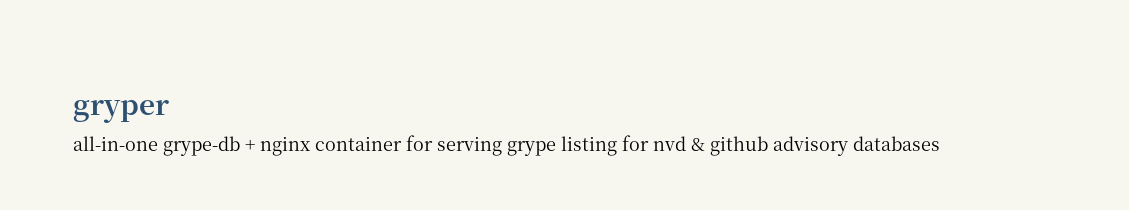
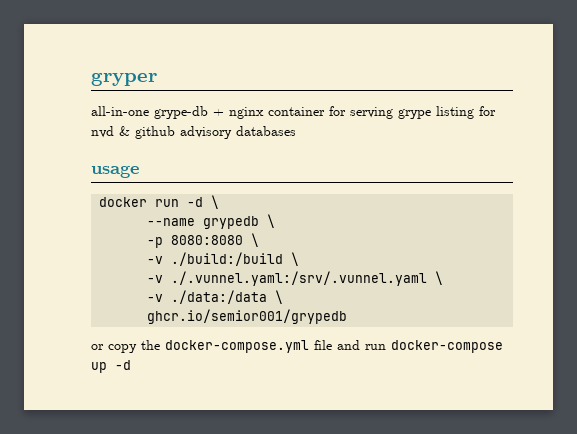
(940, 143) none -> [91,165,139,178] [99,195,220,209] [147,214,276,229] [147,233,260,248] [147,252,300,266] [147,271,444,286] [147,290,284,304] [147,309,348,324] [91,340,503,353] [91,360,131,373] // usage // docker run -d \ // --name grypedb \ // -p 8080:8080 \ // -v ./build:/build \ // -v ./.vunnel.yaml:/srv/.vunnel.yaml \ // -v ./data:/data \ // ghcr.io/semior001/grypedb // or copy the docker-compose.yml file and run docker-compose up -d

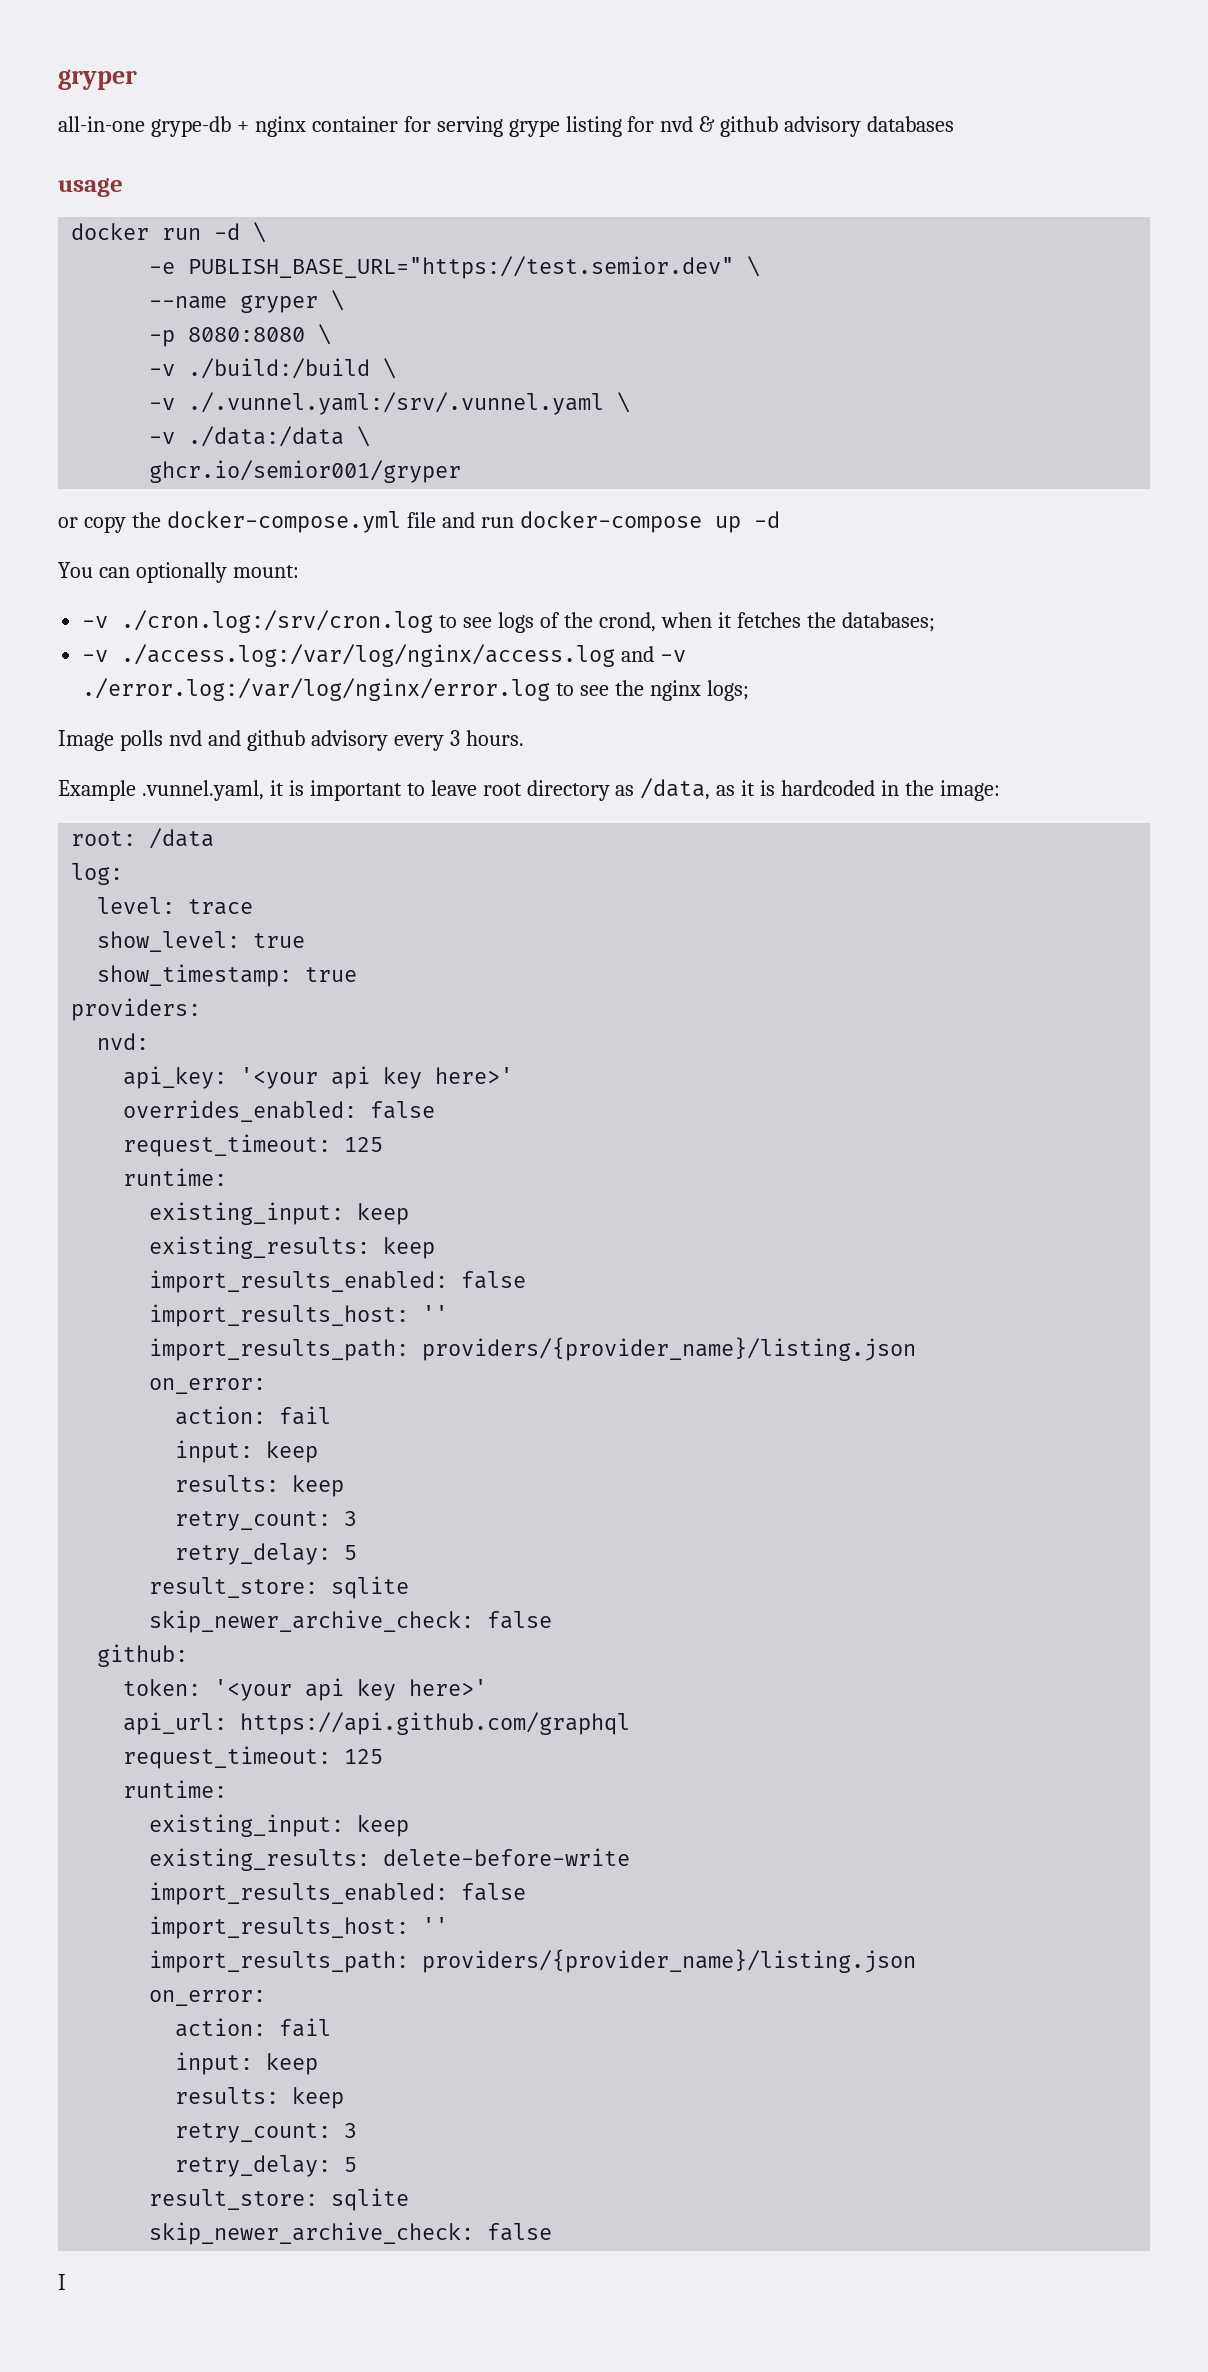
(220, 202) none -> [149,256,761,279] // -e PUBLISH_BASE_URL="https://test.semior.dev" \
[203,216,260,229] grypedb -> [240,295,319,313] gryper
[147,309,348,324] ghcr.io/semior001/grypedb -> [149,460,462,483] ghcr.io/semior001/gryper
(131, 365) none -> [58,562,299,583] [82,610,935,633] [82,644,687,667] [82,678,749,701] [58,730,524,751] [58,778,1000,801] [71,828,215,849] [71,863,124,885] [97,897,254,915] [97,931,306,952] [97,964,358,987] [71,998,202,1021] [97,1033,150,1050] [123,1066,514,1089] [123,1100,436,1122] [123,1134,384,1157] [123,1168,228,1186] [149,1202,410,1225] [149,1236,436,1259] [149,1270,527,1293] [149,1304,449,1327] [149,1337,917,1361] [149,1378,267,1394] [175,1406,332,1425] [175,1440,319,1463] [175,1475,345,1497] [175,1511,358,1531] [175,1543,358,1565] [149,1576,410,1599] [149,1610,553,1633] [97,1644,189,1667] [123,1678,488,1701] [123,1712,631,1735] [123,1746,384,1769] [123,1780,228,1798] [149,1814,410,1837] [149,1848,631,1871] [149,1882,527,1905] [149,1916,449,1939] [149,1949,917,1973] [149,1990,267,2006] [175,2018,332,2037] [175,2052,319,2075] [175,2087,345,2109] [175,2123,358,2143] [175,2155,358,2177] [149,2188,410,2211] [149,2222,553,2245] [58,2274,66,2290] // You can optionally mount: // -v ./cron.log:/srv/cron.log to see logs of the crond, when it fetches the databases; // -v ./access.log:/var/log/nginx/access.log and -v ./error.log:/var/log/nginx/error.log to see the nginx logs; // Image polls nvd and github advisory every 3 hours. // Example .vunnel.yaml, it is important to leave root directory as /data, as it is hardcoded in the image: // root: /data // log: // level: trace // show_level: true // show_timestamp: true // providers: // nvd: // api_key: '<your api key here>' // overrides_enabled: false // request_timeout: 125 // runtime: // existing_input: keep // existing_results: keep // import_results_enabled: false // import_results_host: '' // import_results_path: providers/{provider_name}/listing.json // on_error: // action: fail // input: keep // results: keep // retry_count: 3 // retry_delay: 5 // result_store: sqlite // skip_newer_archive_check: false // github: // token: '<your api key here>' // api_url: https://api.github.com/graphql // request_timeout: 125 // runtime: // existing_input: keep // existing_results: delete-before-write // import_results_enabled: false // import_results_host: '' // import_results_path: providers/{provider_name}/listing.json // on_error: // action: fail // input: keep // results: keep // retry_count: 3 // retry_delay: 5 // result_store: sqlite // skip_newer_archive_check: false // I

